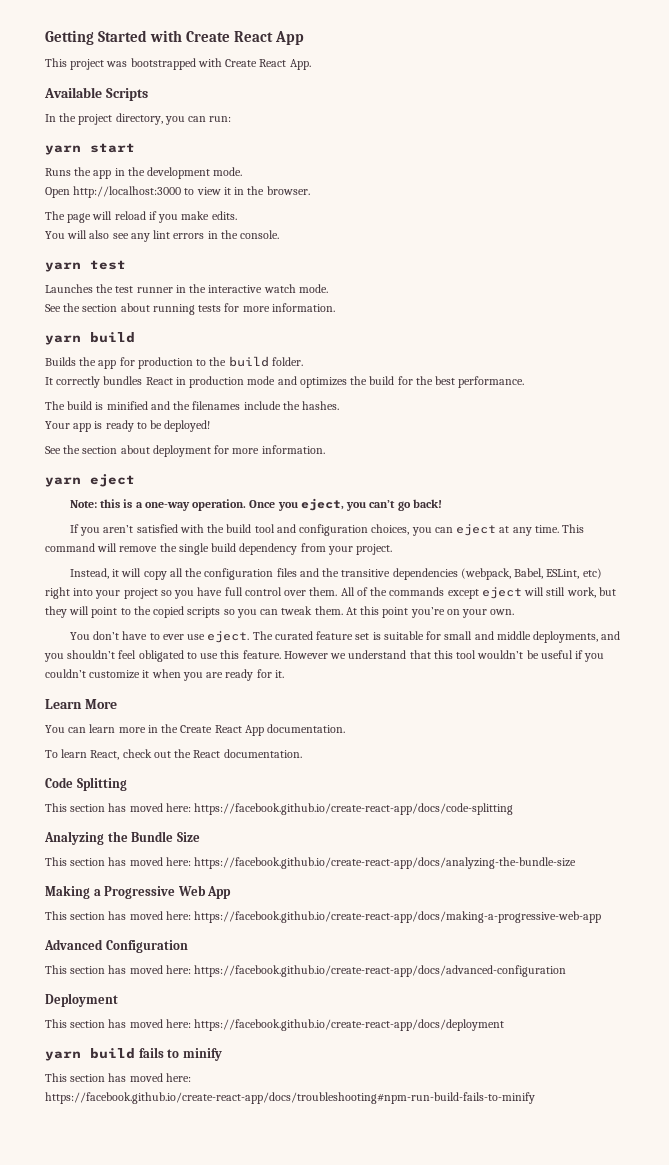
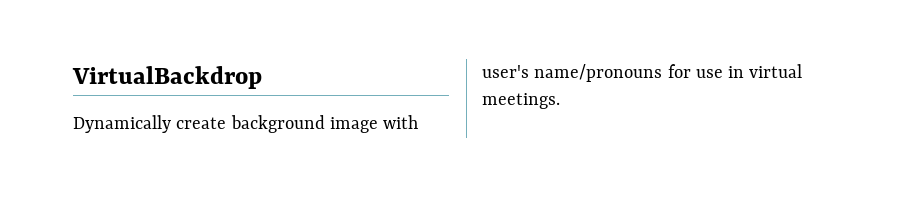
[45,30,305,45] [45,58,311,70] [44,87,148,101] [45,113,232,125] [45,143,135,155] [45,167,243,179] [45,186,310,198] [45,211,237,223] [45,230,280,242] [45,260,126,272] [45,284,328,293] [45,303,335,315] [45,332,135,345] [45,356,303,369] [45,376,525,388] [45,401,340,410] [45,420,211,432] [45,445,325,457] [45,474,135,487] [70,498,442,511] [70,524,585,536] [45,543,393,555] [70,568,602,580] [45,587,616,599] [45,606,515,618] [70,631,621,643] [44,650,605,662] [45,669,284,681] [45,699,117,709] [45,724,346,736] [45,749,302,760] [45,777,127,791] [45,803,514,815] [44,831,200,845] [45,857,577,869] [45,885,232,899] [45,911,602,923] [44,939,188,953] [45,965,567,977] [45,993,118,1007] [45,1019,505,1031] [45,1047,222,1061] [45,1073,191,1082] [45,1092,535,1104] Getting Started with Create React App // This project was bootstrapped with Create React App. // Available Scripts // In the project directory, you can run: // yarn start // Runs the app in the development mode. // Open http://localhost:3000 to view it in the browser. // The page will reload if you make edits. // You will also see any lint errors in the console. // yarn test // Launches the test runner in the interactive watch mode. // See the section about running tests for more information. // yarn build // Builds the app for production to the build folder. // It correctly bundles React in production mode and optimizes the build for the best performance. // The build is minified and the filenames include the hashes. // Your app is ready to be deployed! // See the section about deployment for more information. // yarn eject // Note: this is a one-way operation. Once you eject, you can’t go back! // If you aren’t satisfied with the build tool and configuration choices, you can eject at any time. This command will remove the single build dependency from your project. // Instead, it will copy all the configuration files and the transitive dependencies (webpack, Babel, ESLint, etc) right into your project so you have full control over them. All of the commands except eject will still work, but they will point to the copied scripts so you can tweak them. At this point you’re on your own. // You don’t have to ever use eject. The curated feature set is suitable for small and middle deployments, and you shouldn’t feel obligated to use this feature. However we understand that this tool wouldn’t be useful if you couldn’t customize it when you are ready for it. // Learn More // You can learn more in the Create React App documentation. // To learn React, check out the React documentation. // Code Splitting // This section has moved here: https://facebook.github.io/create-react-app/docs/code-splitting // Analyzing the Bundle Size // This section has moved here: https://facebook.github.io/create-react-app/docs/analyzing-the-bundle-size // Making a Progressive Web App // This section has moved here: https://facebook.github.io/create-react-app/docs/making-a-progressive-web-app // Advanced Configuration // This section has moved here: https://facebook.github.io/create-react-app/docs/advanced-configuration // Deployment // This section has moved here: https://facebook.github.io/create-react-app/docs/deployment // yarn build fails to minify // This section has moved here: https://facebook.github.io/create-react-app/docs/troubleshooting#npm-run-build-fails-to-minify -> [72,66,262,89] [73,115,419,133] [482,64,803,82] [482,93,560,109] VirtualBackdrop // Dynamically create background image with user's name/pronouns for use in virtual meetings.

